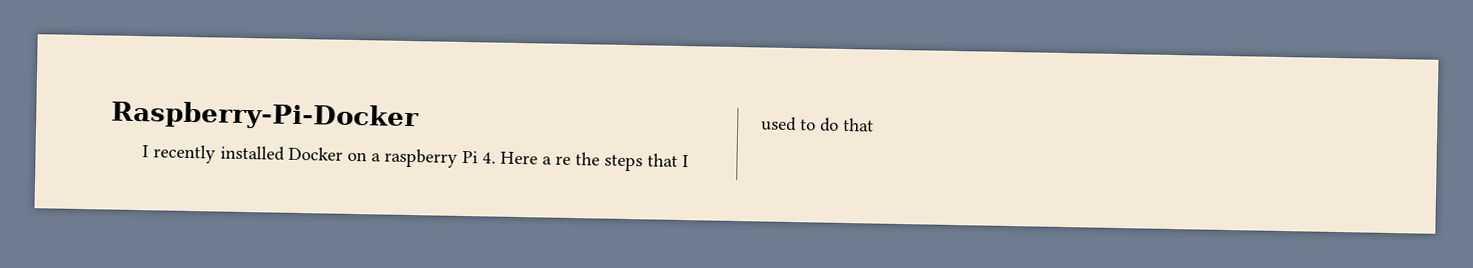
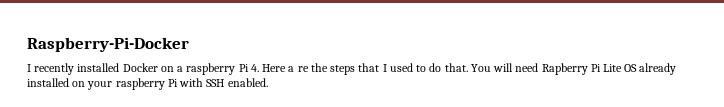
[843,117,874,132] that -> [444,63,677,75] [27,78,268,90] that. You will need Rapberry Pi Lite OS already installed on your raspberry Pi with SSH enabled.

